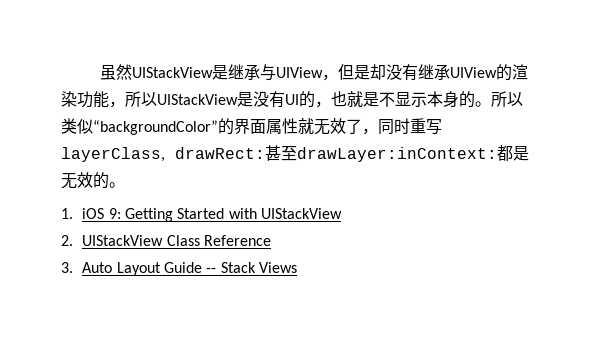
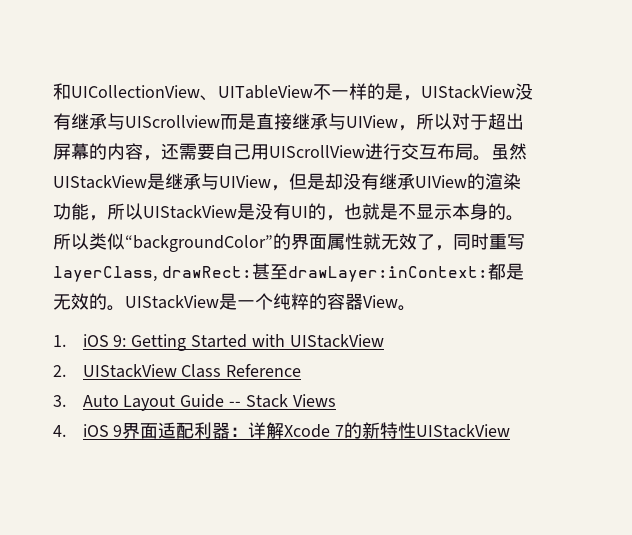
(99, 72) none -> [53,83,533,101] [53,113,524,131] [53,143,491,161] 和UICollectionView、UITableView不一样的是，UIStackView没有继承与UIScrollview而是直接继承与UIView，所以对于超出屏幕的内容，还需要自己用UIScrollView进行交互布局。
(125, 185) none -> [125,293,416,311] UIStackView是一个纯粹的容器View。
(297, 267) none -> [53,422,511,439] // 4. iOS 9界面适配利器：详解Xcode 7的新特性UIStackView

